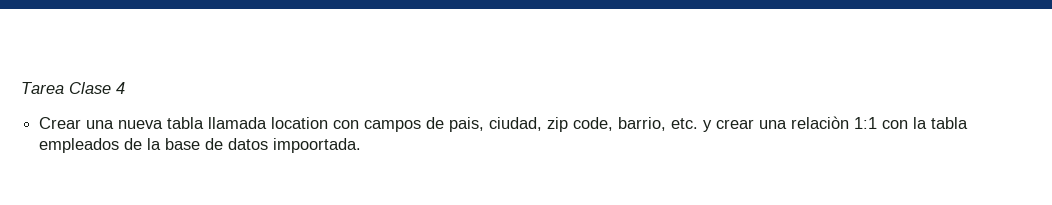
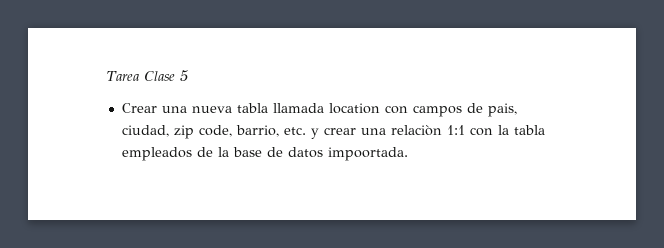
[116,82,125,94] 4 -> [179,70,188,82] 5

